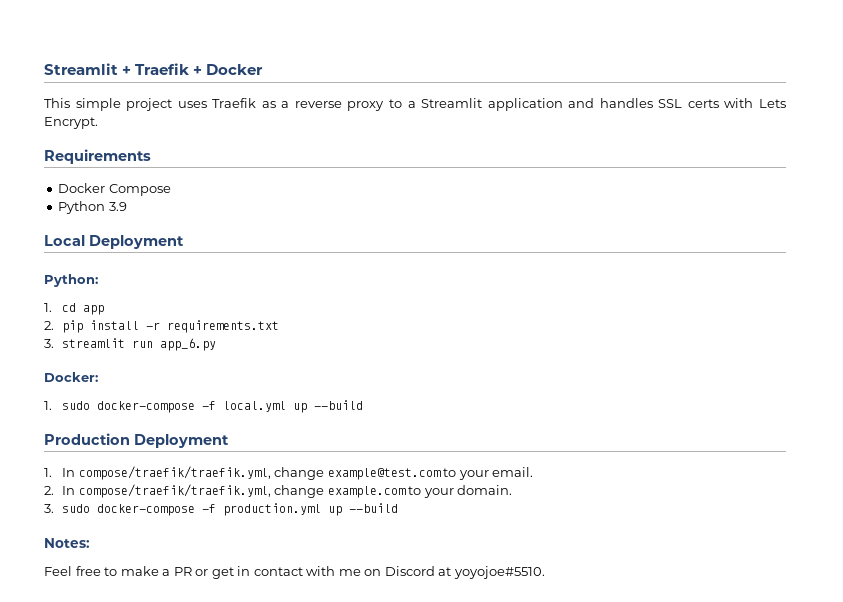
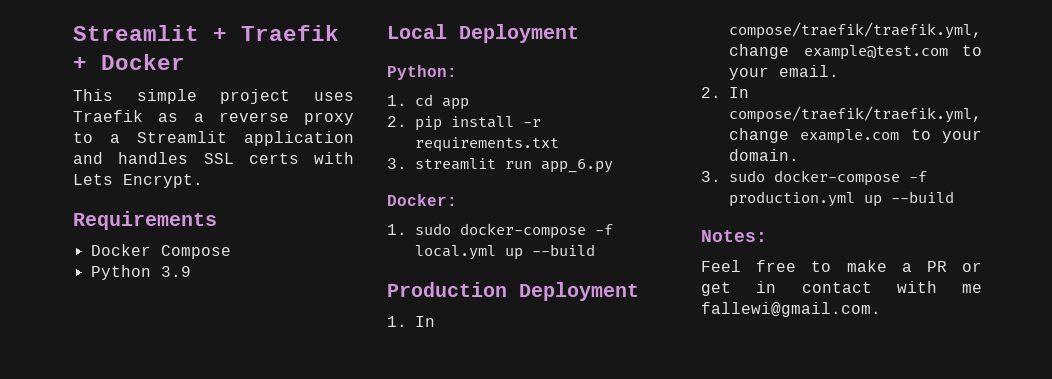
[364,566,545,579] on Discord at yoyojoe#5510. -> [701,302,881,317] fallewi@gmail.com.

